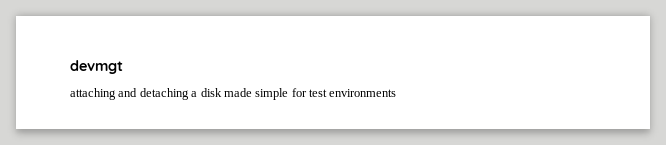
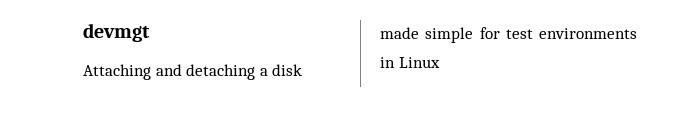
[70,88,116,100] attaching -> [83,64,151,80] Attaching
(397, 93) none -> [380,57,440,68] in Linux

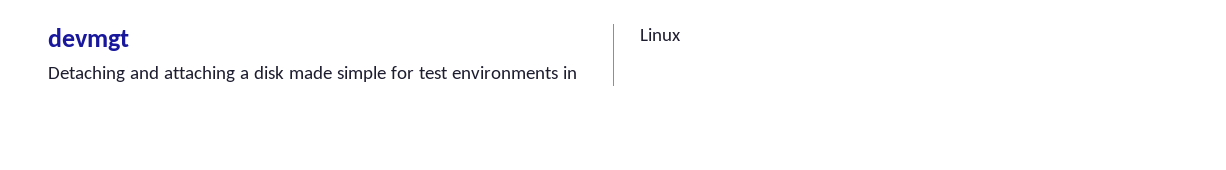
[83,64,256,80] Attaching and detaching -> [48,66,235,82] Detaching and attaching

